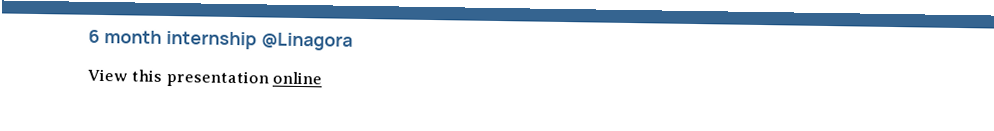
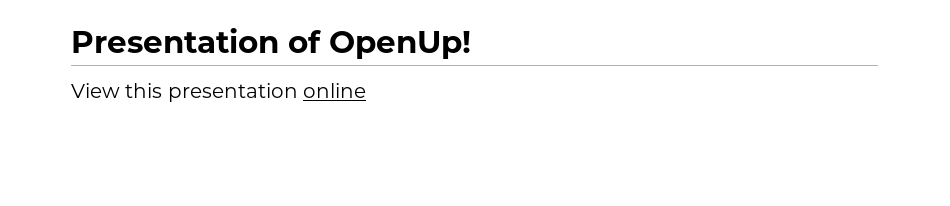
[88,29,353,51] 6 month internship @Linagora -> [71,28,471,59] Presentation of OpenUp!

